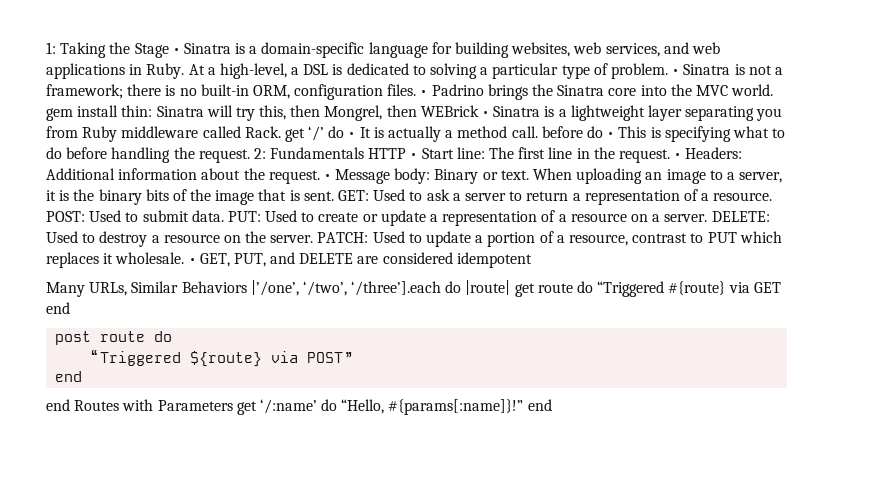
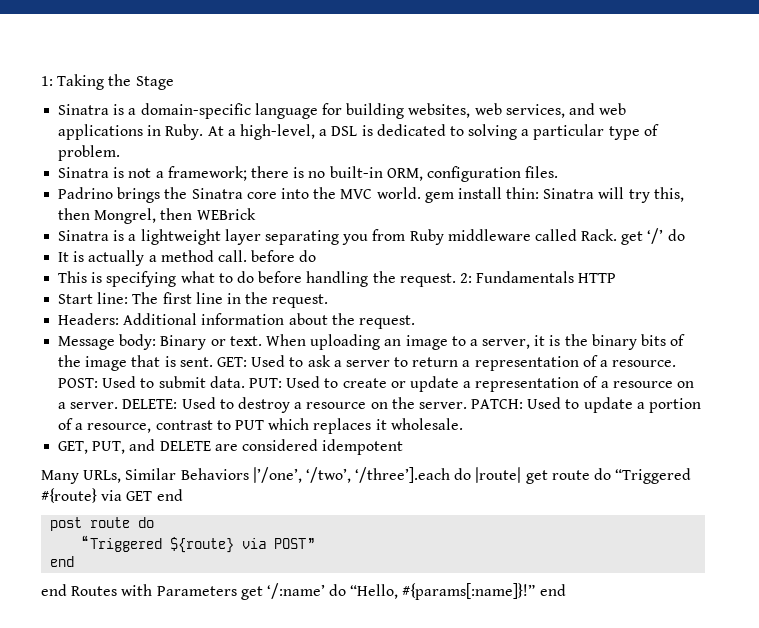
[172,48,180,54] • -> (174, 83) //
[672,69,680,75] • -> (121, 153) //
[420,90,428,96] • -> (559, 172) //
[482,111,490,117] • -> (256, 214) //
[348,132,356,138] • -> (685, 235) //
[607,132,615,138] • -> (317, 256) //
[410,153,418,159] • -> (617, 278) //
[674,153,682,159] • -> (329, 301) //
[323,174,331,180] • -> (415, 322) //
[188,258,196,264] • -> (463, 424) //

